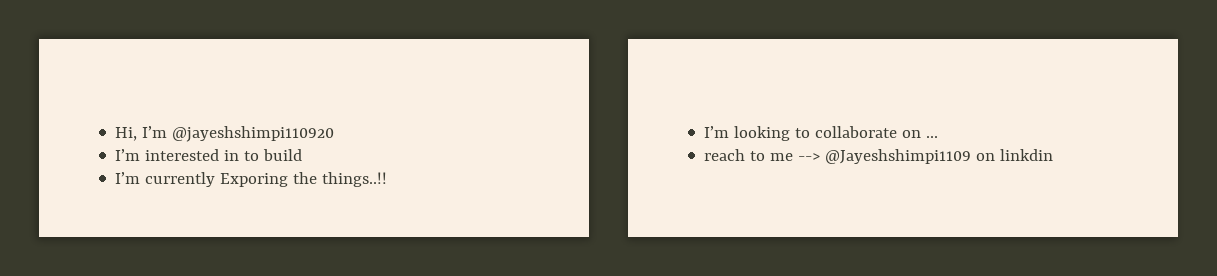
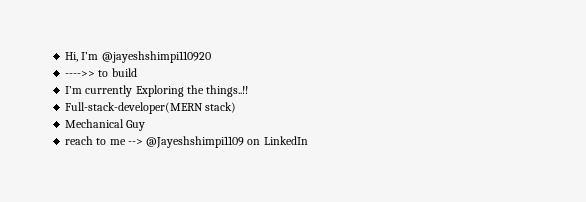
[115,149,240,161] I’m interested in -> [65,71,96,77] ---->>
[220,173,289,187] Exporing -> [135,85,184,97] Exploring
[704,126,939,141] I’m looking to collaborate on ... -> [65,102,237,114] [65,119,146,131] Full-stack-developer(MERN stack) // Mechanical Guy
[1000,149,1054,161] linkdin -> [263,136,308,145] LinkedIn

